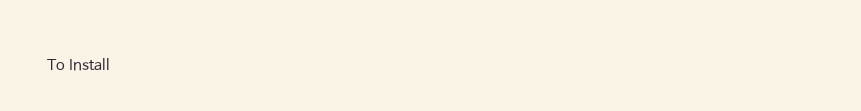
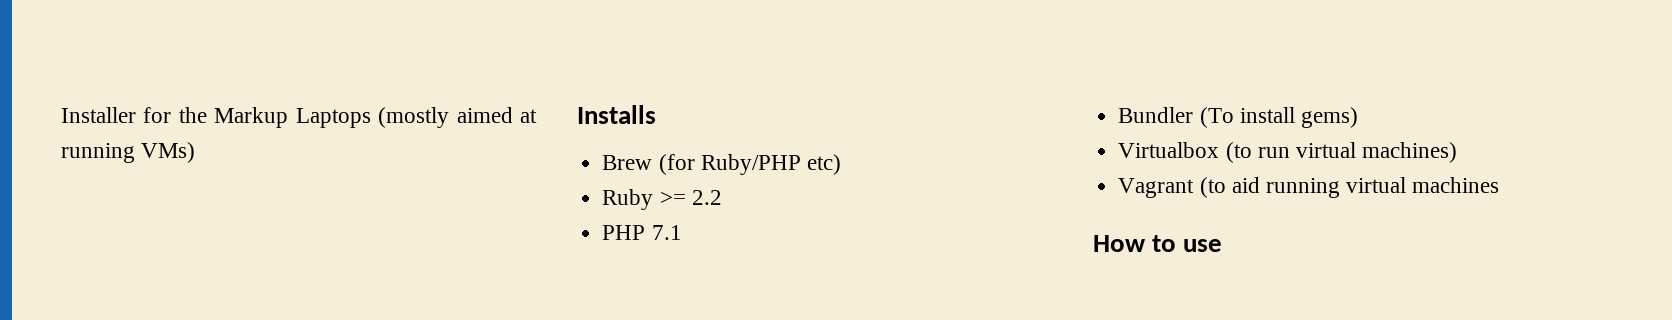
[47,58,110,71] To Install -> [61,107,537,128] [61,142,196,163] [577,105,656,124] [602,154,841,175] [602,189,722,210] [602,225,682,240] [1118,107,1358,128] [1118,142,1458,163] [1118,177,1500,198] [1093,235,1223,252] Installer for the Markup Laptops (mostly aimed at running VMs) // Installs // Brew (for Ruby/PHP etc) // Ruby >= 2.2 // PHP 7.1 // Bundler (To install gems) // Virtualbox (to run virtual machines) // Vagrant (to aid running virtual machines // How to use

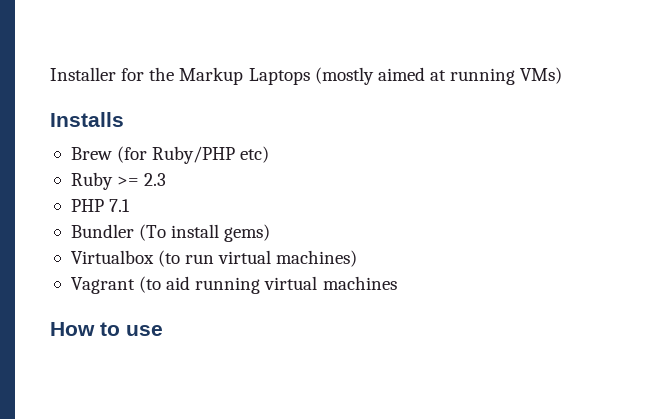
[691,190,722,205] 2.2 -> [144,173,167,186] 2.3

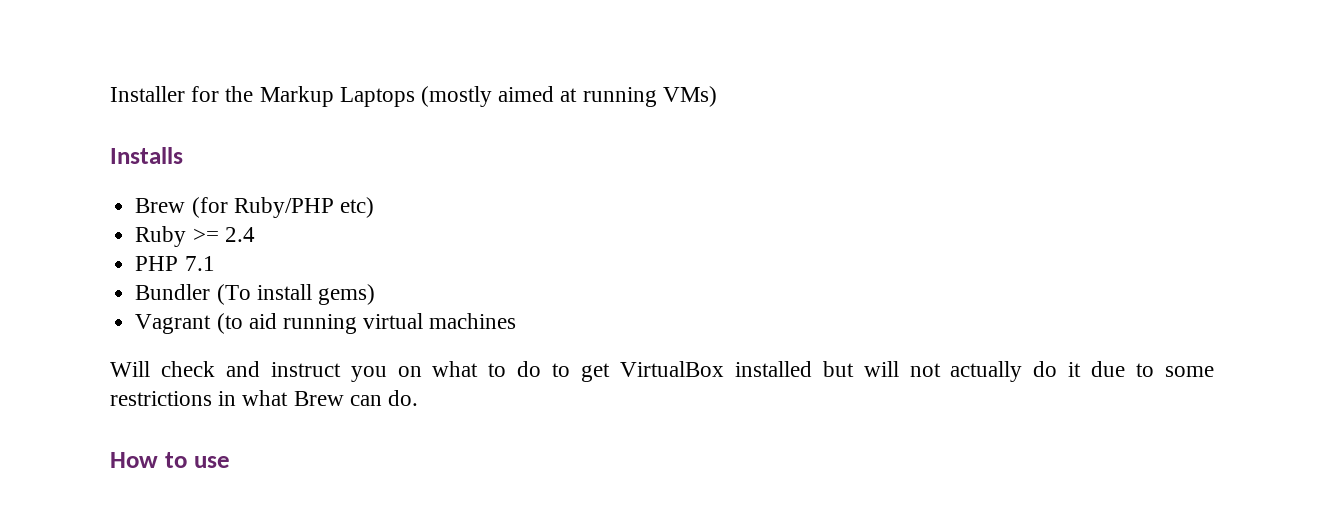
[144,173,167,186] 2.3 -> [224,227,255,242] 2.4
[70,250,358,267] // Virtualbox (to run virtual machines) -> (375, 294) none
(397, 283) none -> [110,361,1215,382] [110,390,419,406] // Will check and instruct you on what to do to get VirtualBox installed but will not actually do it due to some restrictions in what Brew can do.

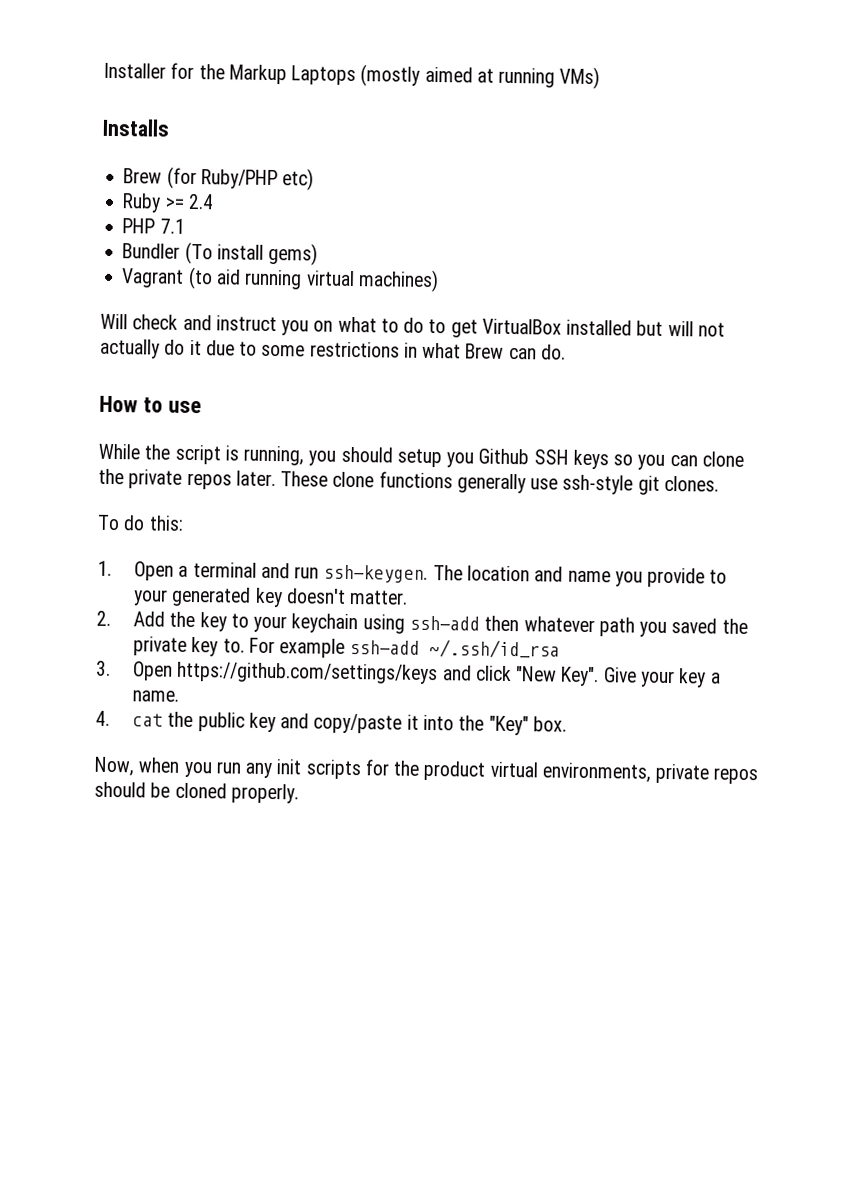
[429,313,517,329] machines -> [357,269,439,293] machines)
(230, 462) none -> [98,443,744,470] [98,468,719,495] [97,514,184,531] [97,560,728,588] [133,586,409,608] [96,610,748,637] [133,636,561,659] [96,660,721,688] [132,690,180,702] [95,710,567,736] [94,756,759,785] [94,781,299,804] // While the script is running, you should setup you Github SSH keys so you can clone the private repos later. These clone functions generally use ssh-style git clones. // To do this: // 1. Open a terminal and run ssh-keygen. The location and name you provide to your generated key doesn't matter. // 2. Add the key to your keychain using ssh-add then whatever path you saved the private key to. For example ssh-add ~/.ssh/id_rsa // 3. Open https://github.com/settings/keys and click "New Key". Give your key a name. // 4. cat the public key and copy/paste it into the "Key" box. // Now, when you run any init scripts for the product virtual environments, private repos should be cloned properly.

